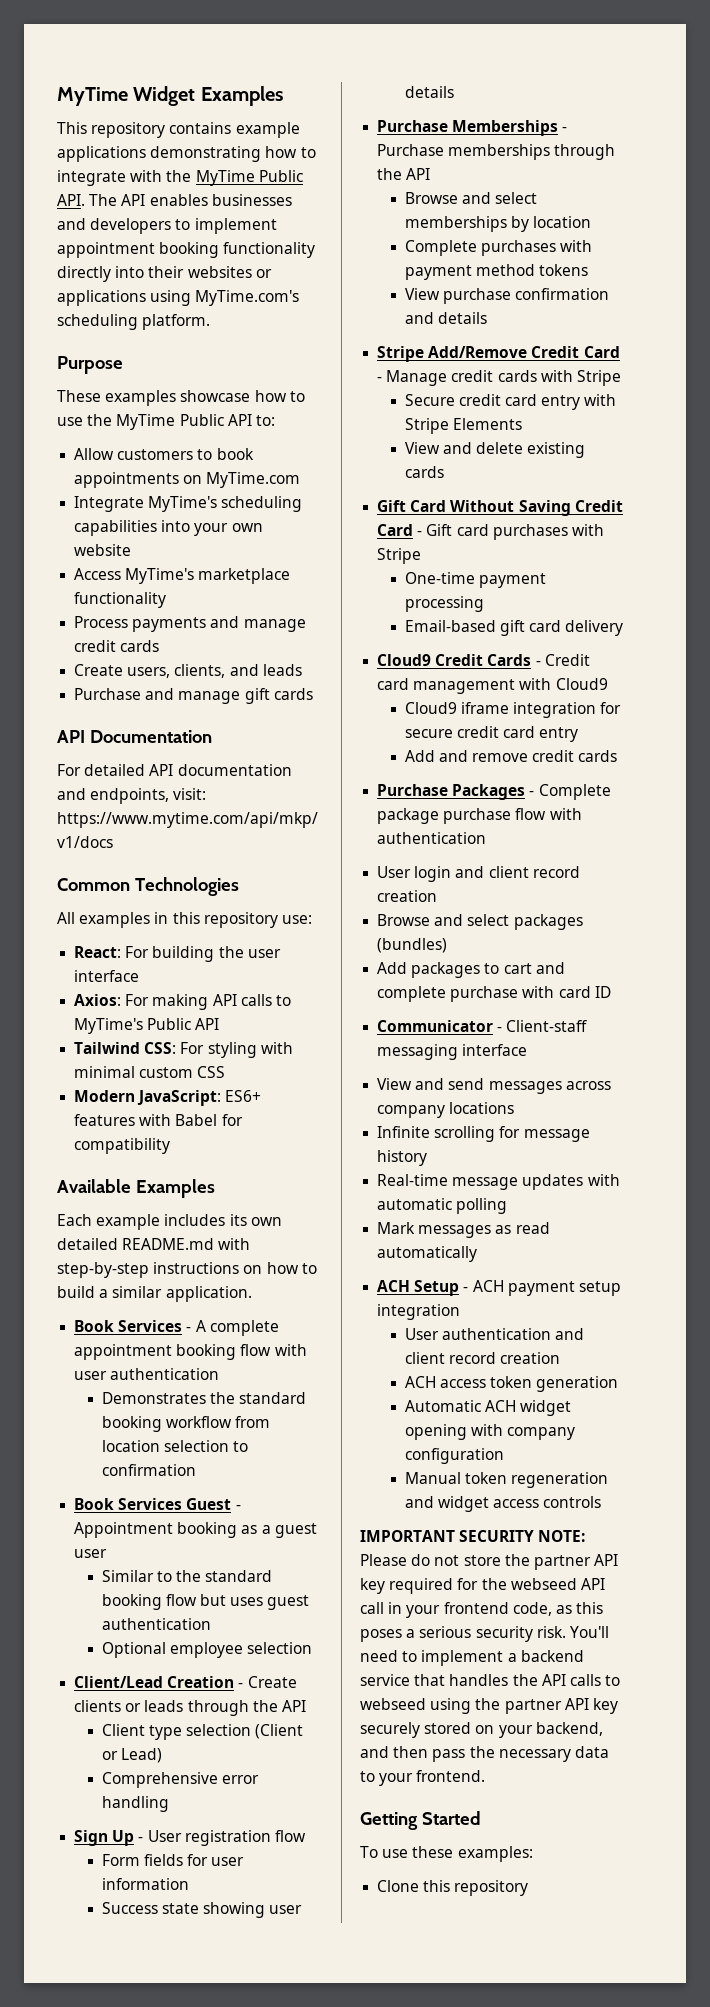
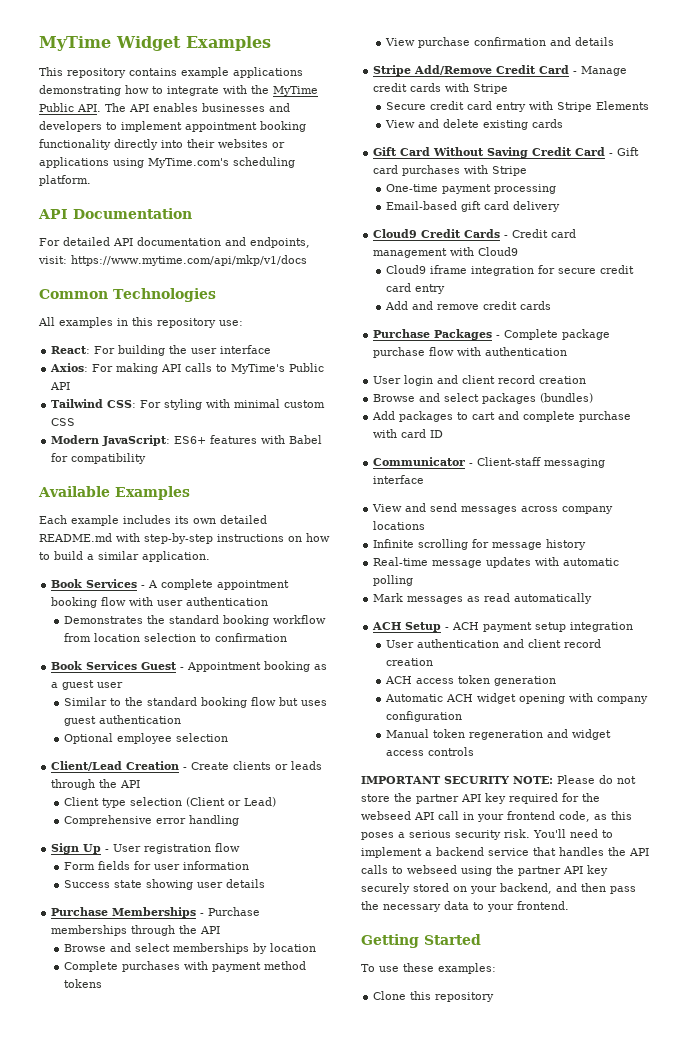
[57,356,123,374] [57,390,305,406] [57,414,275,430] [74,448,254,460] [74,472,301,488] [74,496,303,512] [74,520,263,536] [74,544,132,556] [74,568,291,584] [74,592,167,608] [74,616,306,632] [74,640,160,652] [74,664,302,678] [74,688,313,704] // Purpose // These examples showcase how to use the MyTime Public API to: // Allow customers to book appointments on MyTime.com // Integrate MyTime's scheduling capabilities into your own website // Access MyTime's marketplace functionality // Process payments and manage credit cards // Create users, clients, and leads // Purchase and manage gift cards -> (91, 180) none

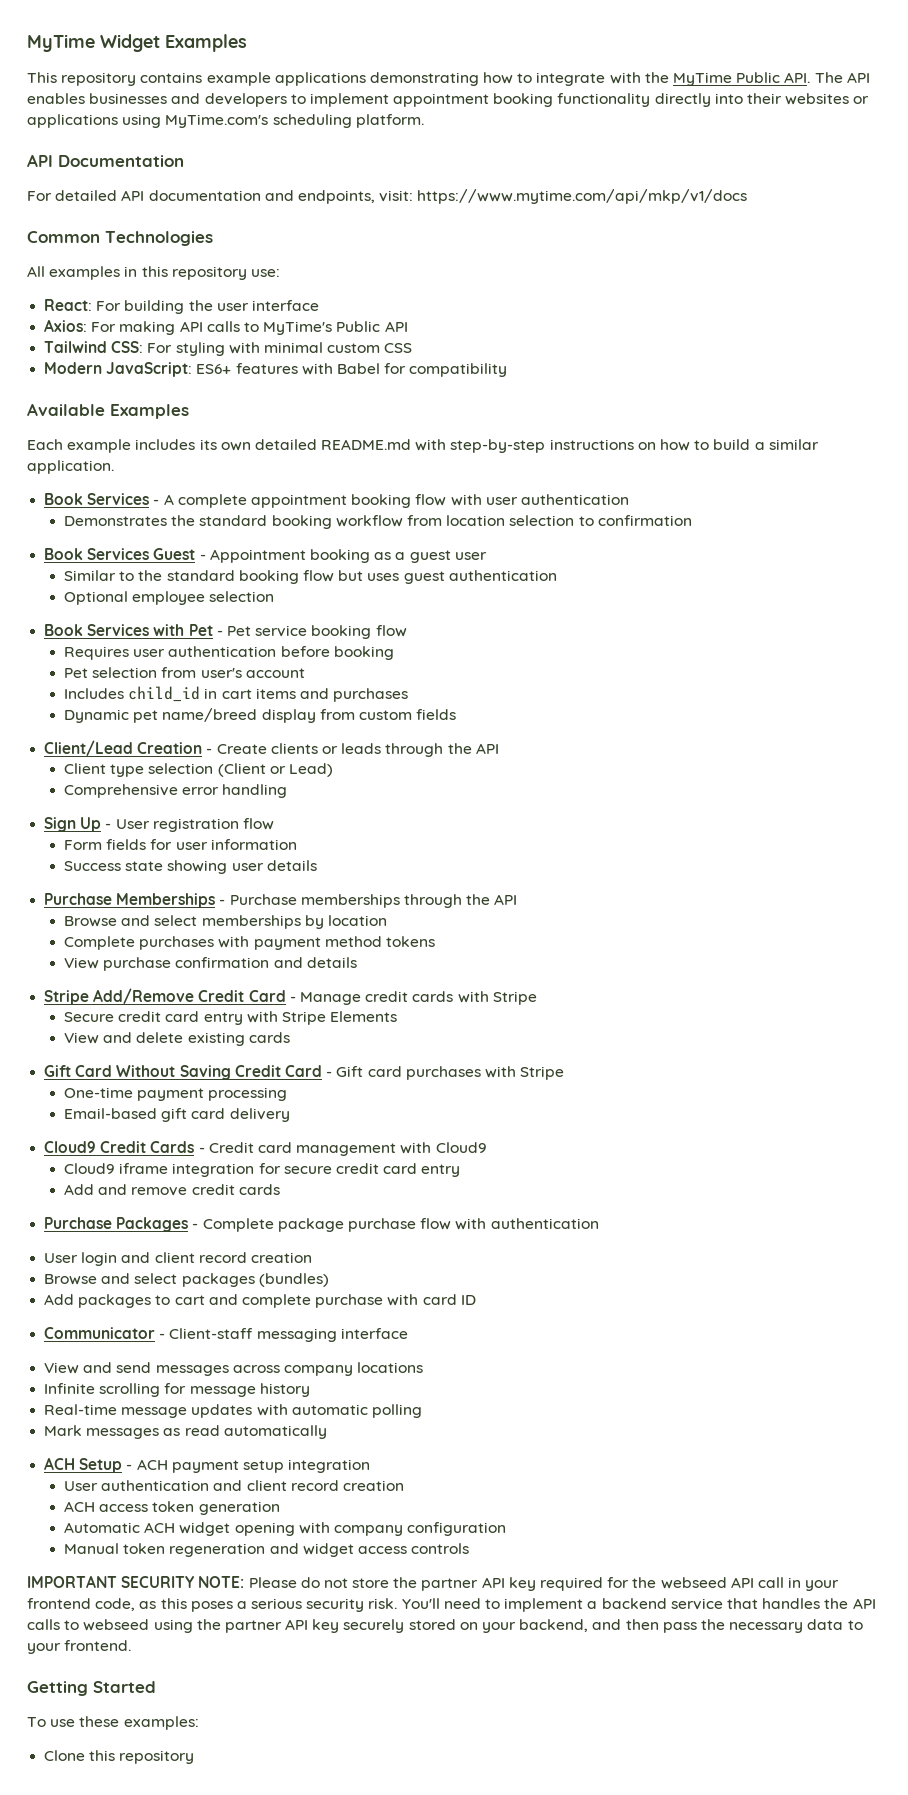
(229, 737) none -> [44,624,407,639] [64,646,394,660] [64,667,305,678] [64,686,409,702] [64,708,457,723] // Book Services with Pet - Pet service booking flow // Requires user authentication before booking // Pet selection from user's account // Includes child_id in cart items and purchases // Dynamic pet name/breed display from custom fields

